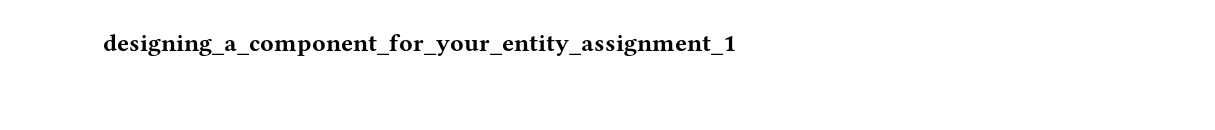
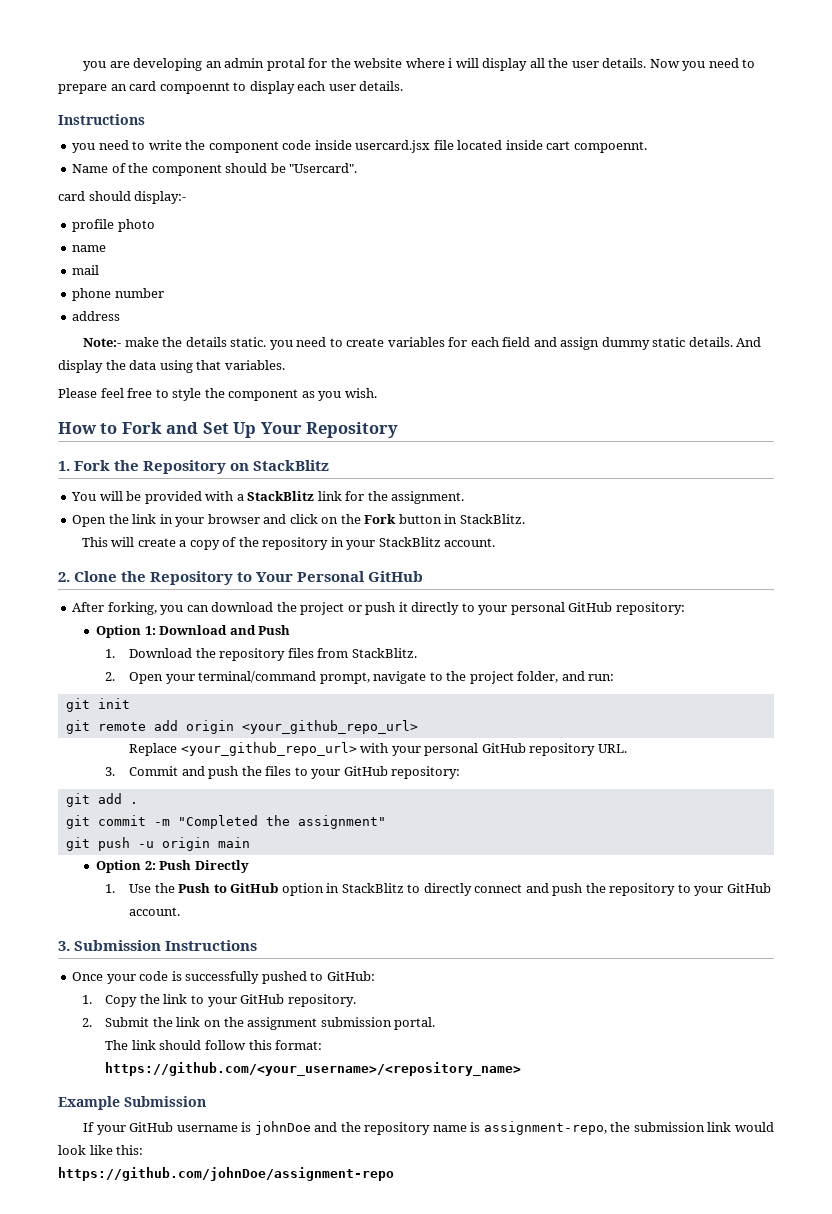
[103,34,736,56] designing_a_component_for_your_entity_assignment_1 -> [83,58,756,71] [58,81,404,94] [58,114,145,125] [72,140,647,153] [72,163,358,176] [58,191,187,204] [72,219,155,232] [72,245,107,252] [72,265,100,275] [72,288,164,301] [72,311,121,321] [83,337,762,350] [58,360,285,373] [58,388,377,401] [58,422,399,438] [58,460,330,474] [71,491,465,504] [72,514,525,527] [81,537,496,550] [58,571,424,585] [72,602,685,615] [96,625,291,638] [105,648,417,661] [105,671,615,684] [65,698,130,712] [65,720,418,734] [129,742,627,756] [105,766,461,779] [65,793,138,807] [65,815,386,829] [65,837,250,851] [96,860,249,873] [105,883,771,896] [129,907,181,916] [58,940,258,951] [72,971,375,984] [81,994,356,1007] [81,1017,436,1030] [105,1040,323,1050] [105,1062,522,1076] [58,1096,206,1110] [83,1121,774,1135] [58,1145,144,1155] [58,1167,394,1181] you are developing an admin protal for the website where i will display all the user details. Now you need to prepare an card compoennt to display each user details. // Instructions // you need to write the component code inside usercard.jsx file located inside cart compoennt. // Name of the component should be "Usercard". // card should display:- // profile photo // name // mail // phone number // address // Note:- make the details static. you need to create variables for each field and assign dummy static details. And display the data using that variables. // Please feel free to style the component as you wish. // How to Fork and Set Up Your Repository // 1. Fork the Repository on StackBlitz // You will be provided with a StackBlitz link for the assignment. // Open the link in your browser and click on the Fork button in StackBlitz. // This will create a copy of the repository in your StackBlitz account. // 2. Clone the Repository to Your Personal GitHub // After forking, you can download the project or push it directly to your personal GitHub repository: // Option 1: Download and Push // 1. Download the repository files from StackBlitz. // 2. Open your terminal/command prompt, navigate to the project folder, and run: // git init // git remote add origin <your_github_repo_url> // Replace <your_github_repo_url> with your personal GitHub repository URL. // 3. Commit and push the files to your GitHub repository: // git add . // git commit -m "Completed the assignment" // git push -u origin main // Option 2: Push Directly // 1. Use the Push to GitHub option in StackBlitz to directly connect and push the repository to your GitHub account. // 3. Submission Instructions // Once your code is successfully pushed to GitHub: // 1. Copy the link to your GitHub repository. // 2. Submit the link on the assignment submission portal. // The link should follow this format: // https://github.com/<your_username>/<repository_name> // Example Submission // If your GitHub username is johnDoe and the repository name is assignment-repo, the submission link would look like this: // https://github.com/johnDoe/assignment-repo

